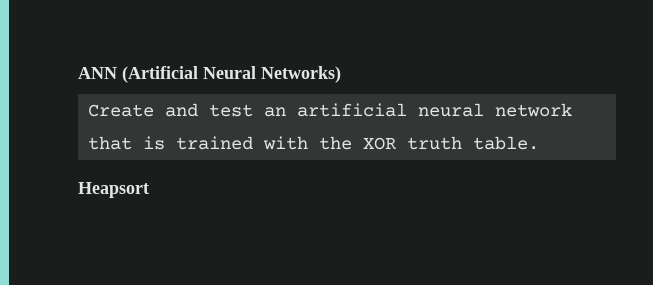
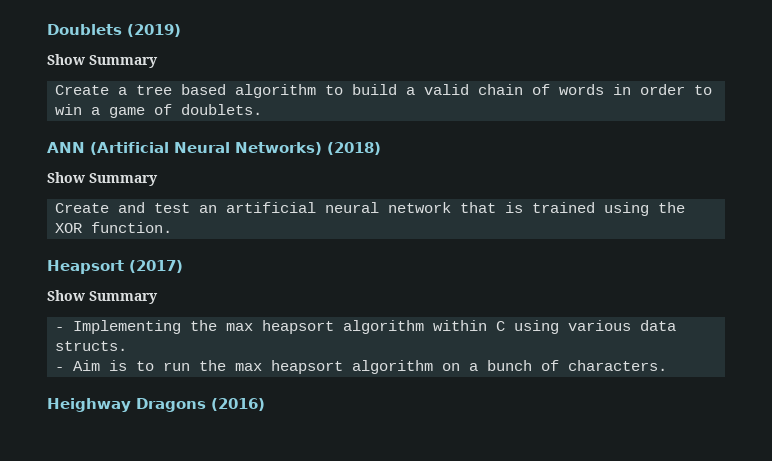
(78, 73) none -> [47,24,181,37] [47,54,158,68] [55,84,713,98] [55,104,263,118] Doublets (2019) // Show Summary // Create a tree based algorithm to build a valid chain of words in order to win a game of doublets. //
(341, 74) none -> [327,142,381,155] [47,172,158,186] (2018) // Show Summary
[263,136,309,150] with -> [604,202,650,216] using
[407,136,540,150] truth table. -> [91,222,173,233] function.
(149, 190) none -> [129,260,183,273] [47,290,158,304] [55,320,677,334] [55,341,128,351] [55,360,668,374] [47,398,265,412] (2017) // Show Summary // - Implementing the max heapsort algorithm within C using various data structs. // - Aim is to run the max heapsort algorithm on a bunch of characters. // Heighway Dragons (2016)

